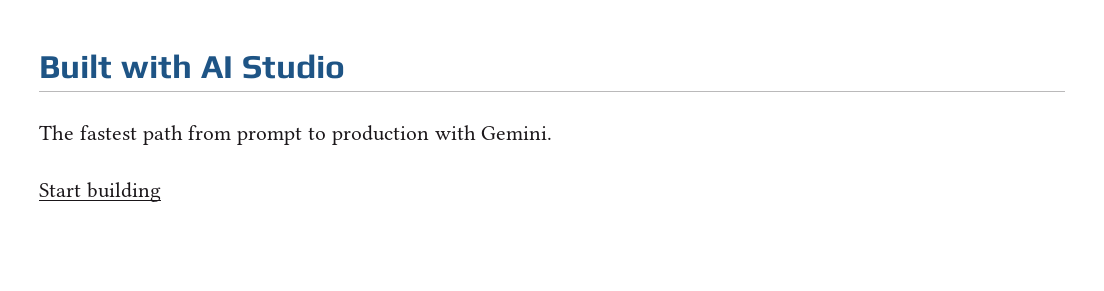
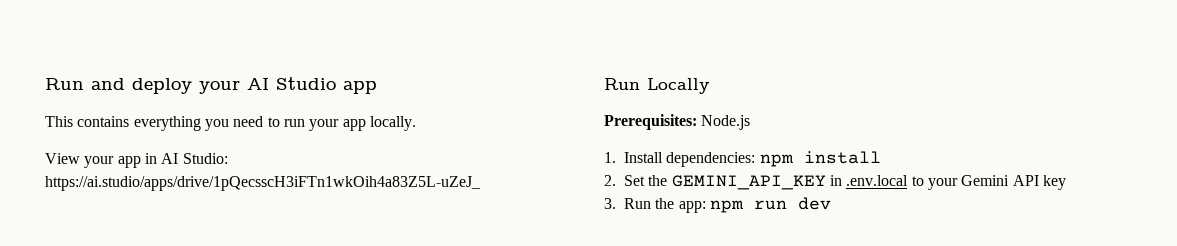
[39,54,346,79] [39,125,553,145] [39,182,161,202] Built with AI Studio // The fastest path from prompt to production with Gemini. // Start building -> [45,77,377,94] [45,116,416,131] [45,153,228,168] [45,176,481,191] [604,78,709,94] [604,114,751,130] [604,151,881,167] [604,175,1066,190] [604,197,831,213] Run and deploy your AI Studio app // This contains everything you need to run your app locally. // View your app in AI Studio: https://ai.studio/apps/drive/1pQecsscH3iFTn1wkOih4a83Z5L-uZeJ_ // Run Locally // Prerequisites: Node.js // 1. Install dependencies: npm install // 2. Set the GEMINI_API_KEY in .env.local to your Gemini API key // 3. Run the app: npm run dev

